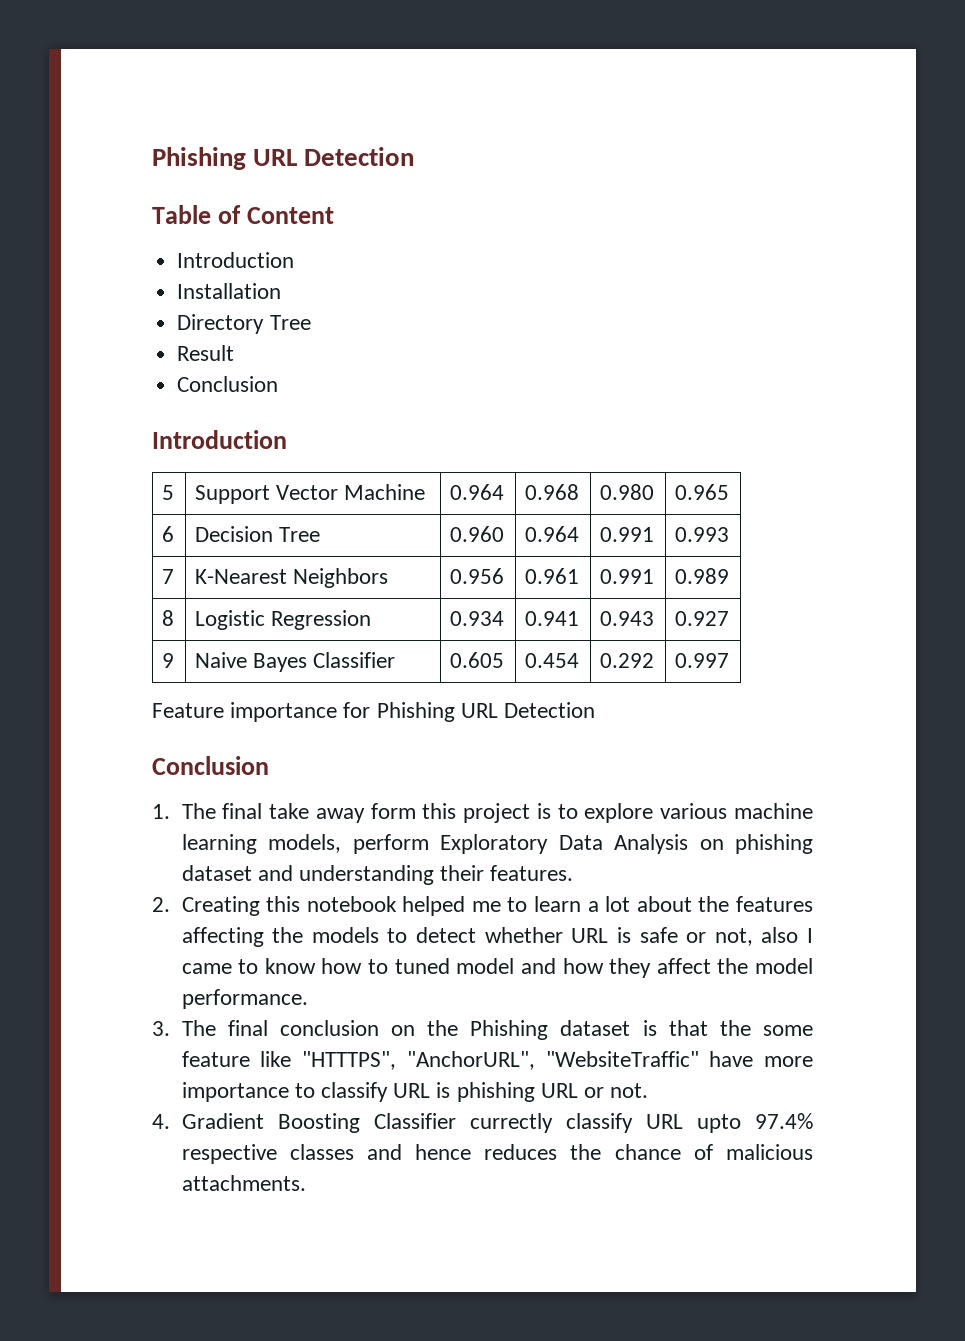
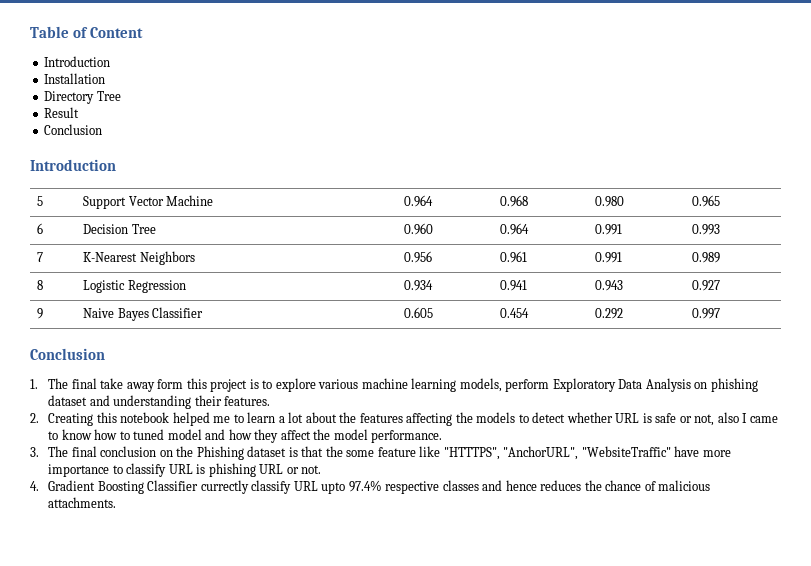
[152,147,415,170] Phishing URL Detection // -> (30, 32) none
[152,702,596,722] // Feature importance for Phishing URL Detection -> (721, 313) none

